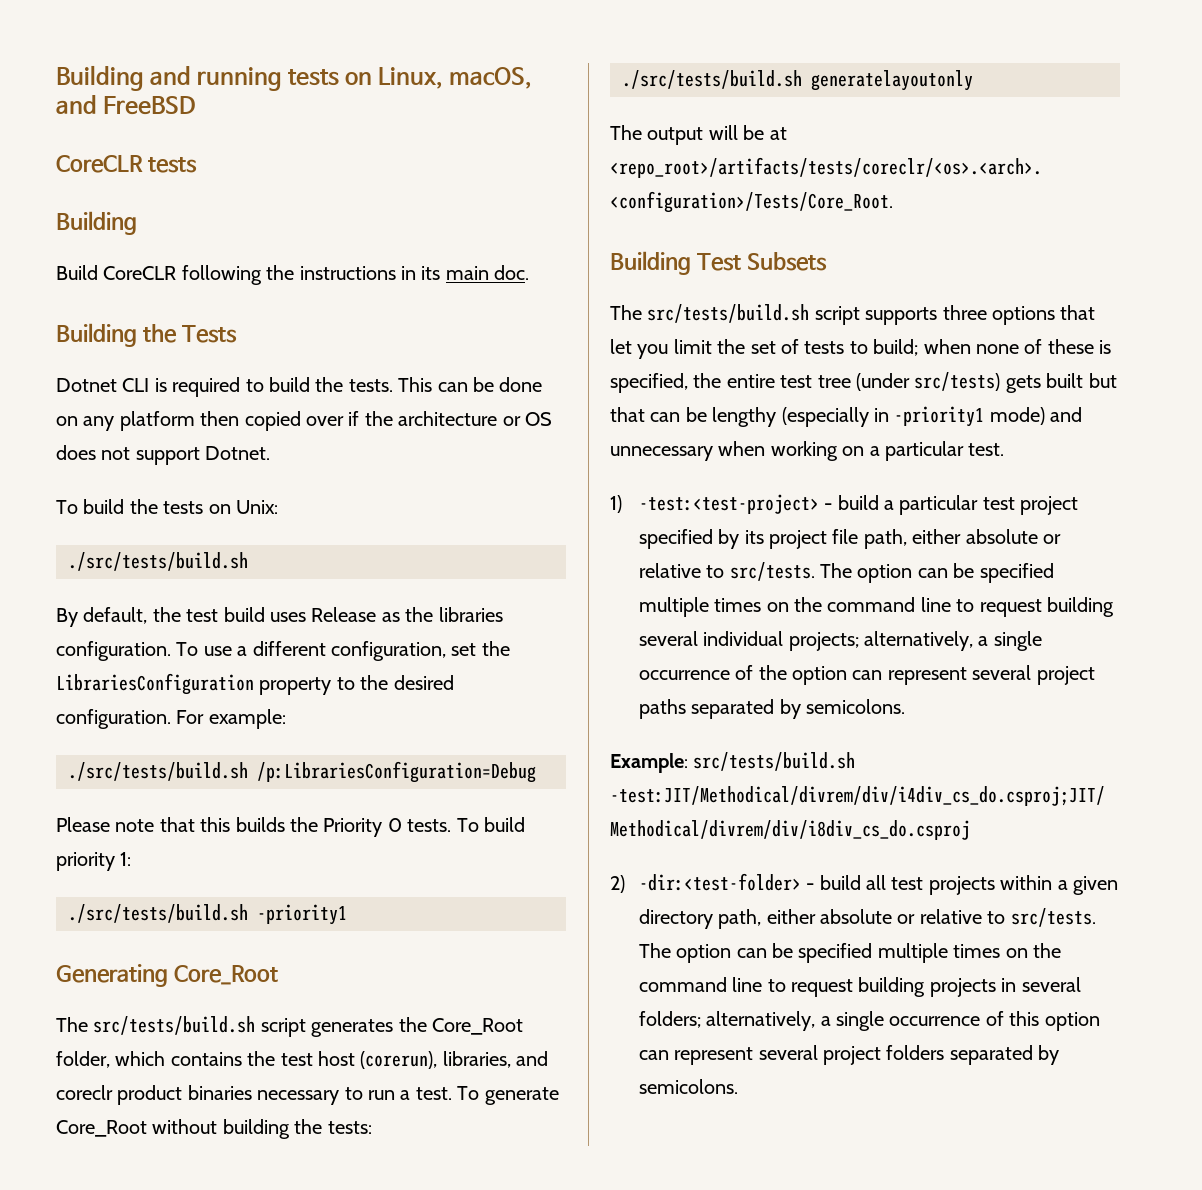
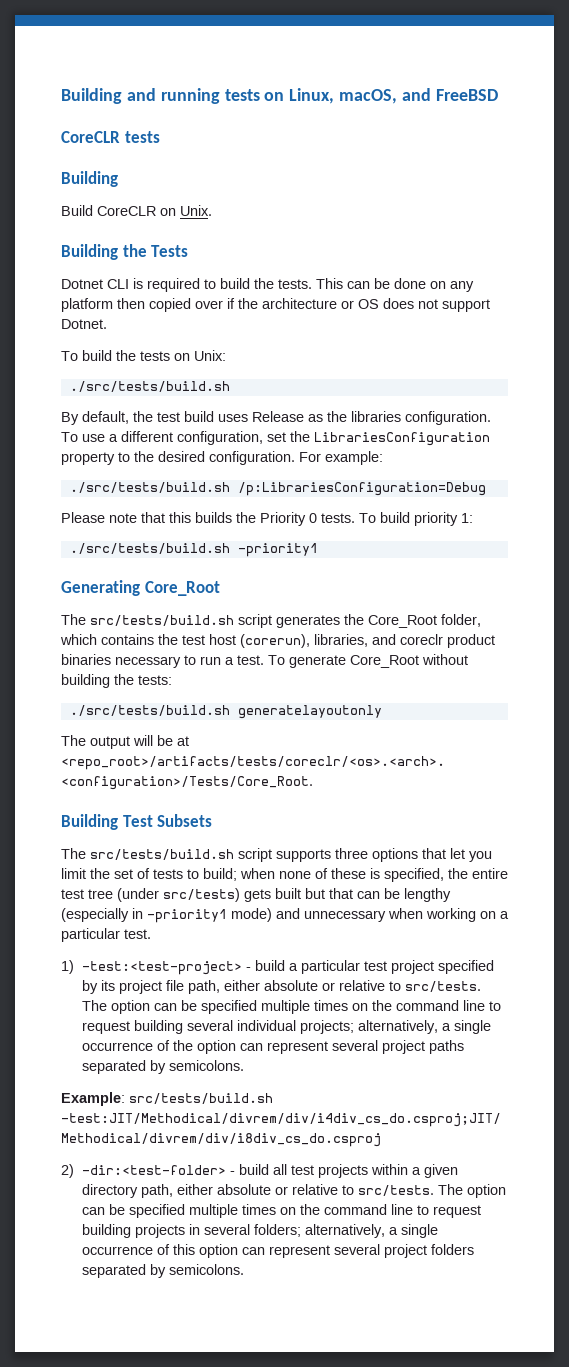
[181,265,530,285] following the instructions in its main doc. -> [160,205,212,216] on Unix.

